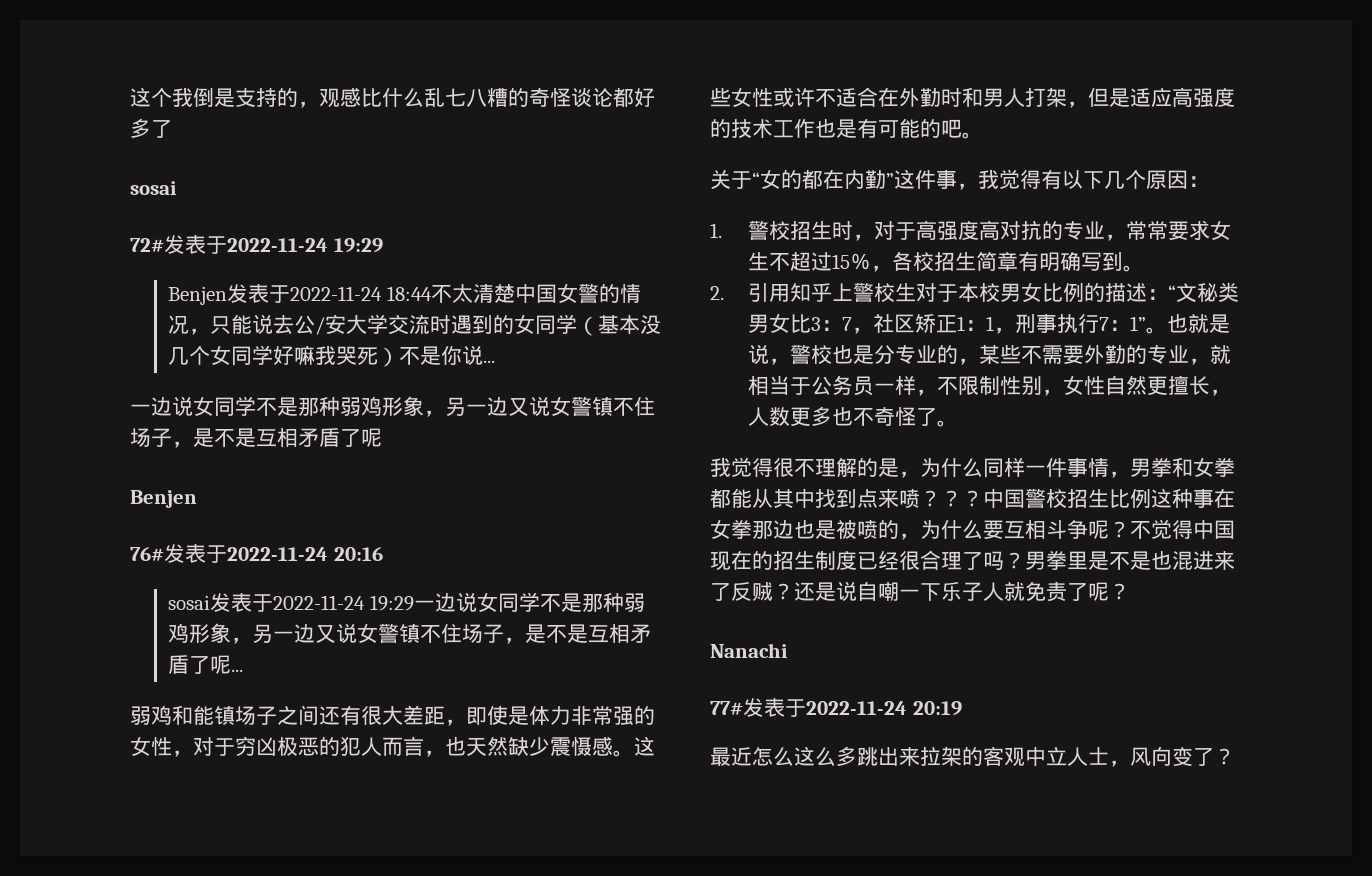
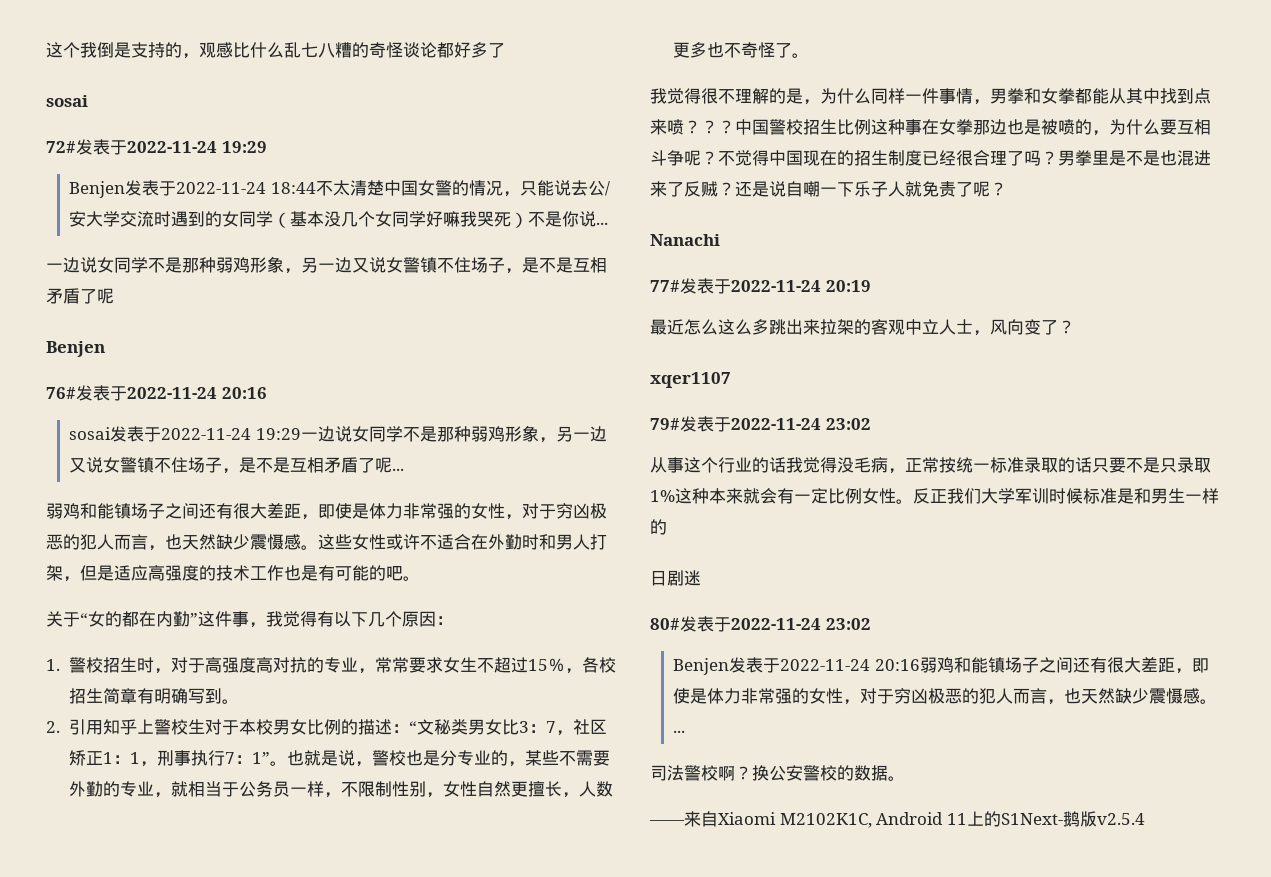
(1235, 756) none -> [650,372,731,388] [650,416,871,432] [650,457,1211,474] [650,488,1219,504] [650,519,667,535] [650,570,701,586] [650,616,871,632] [673,657,1209,675] [673,688,1218,705] [673,730,686,733] [650,765,905,781] [649,811,1145,828] // xqer1107 // 79#发表于2022-11-24 23:02 // 从事这个行业的话我觉得没毛病，正常按统一标准录取的话只要不是只录取1%这种本来就会有一定比例女性。反正我们大学军训时候标准是和男生一样的 // 日剧迷 // 80#发表于2022-11-24 23:02 // Benjen发表于2022-11-24 20:16弱鸡和能镇场子之间还有很大差距，即使是体力非常强的女性，对于穷凶极恶的犯人而言，也天然缺少震慑感。... // 司法警校啊？换公安警校的数据。 // ——来自Xiaomi M2102K1C, Android 11上的S1Next-鹅版v2.5.4

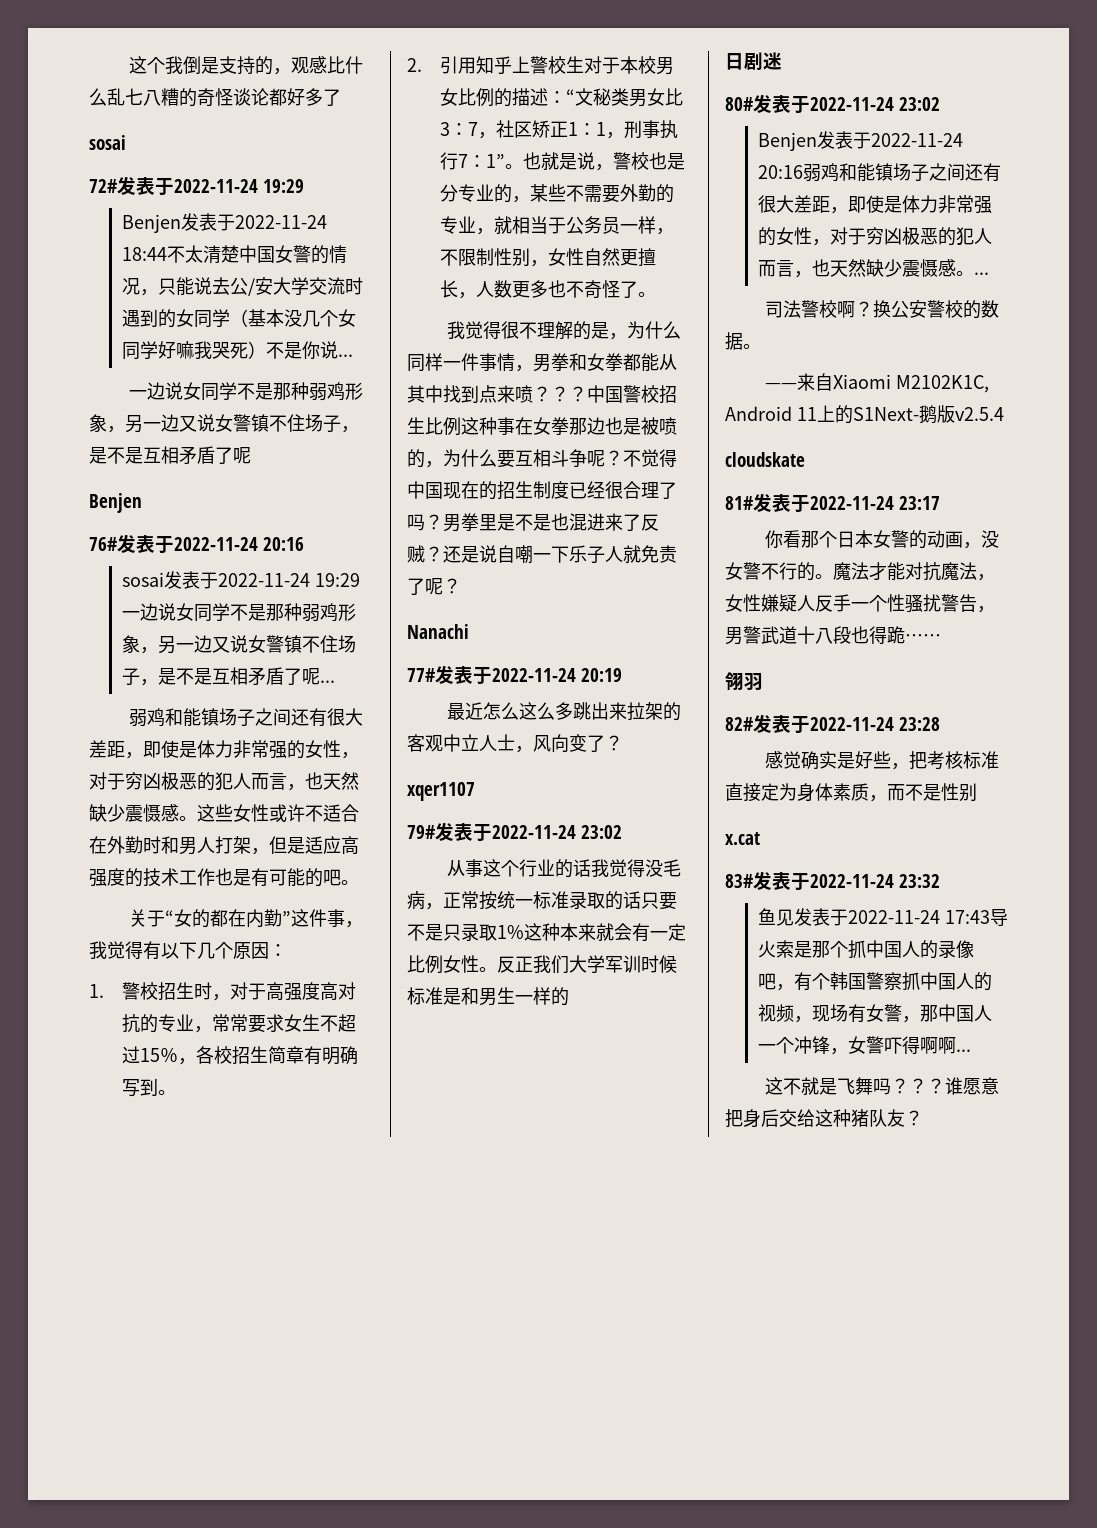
(1145, 819) none -> [725,452,805,467] [725,493,940,512] [764,530,999,549] [725,562,995,581] [725,594,995,613] [725,626,941,645] [725,672,763,690] [725,714,940,733] [764,751,999,770] [725,783,977,802] [725,832,760,845] [725,871,940,890] [757,908,1008,926] [757,940,974,959] [757,972,992,991] [757,1004,992,1023] [757,1036,971,1055] [764,1077,999,1095] [725,1109,923,1128] // cloudskate // 81#发表于2022-11-24 23:17 // 你看那个日本女警的动画，没女警不行的。魔法才能对抗魔法，女性嫌疑人反手一个性骚扰警告，男警武道十八段也得跪…… // 翎羽 // 82#发表于2022-11-24 23:28 // 感觉确实是好些，把考核标准直接定为身体素质，而不是性别 // x.cat // 83#发表于2022-11-24 23:32 // 鱼见发表于2022-11-24 17:43导火索是那个抓中国人的录像吧，有个韩国警察抓中国人的视频，现场有女警，那中国人一个冲锋，女警吓得啊啊... // 这不就是飞舞吗？？？谁愿意把身后交给这种猪队友？

